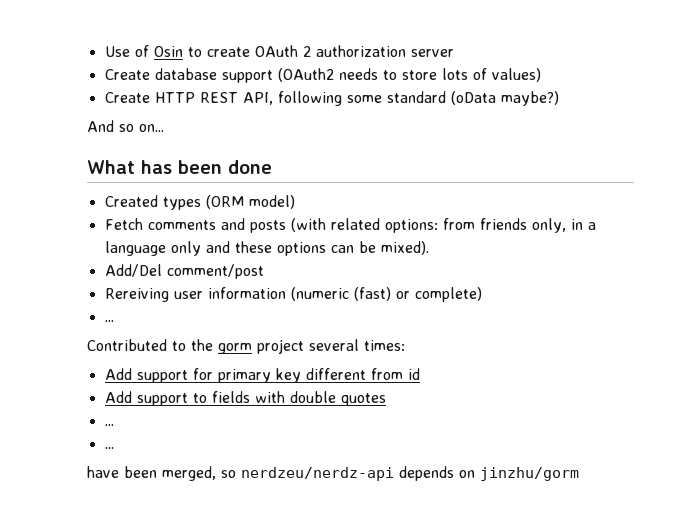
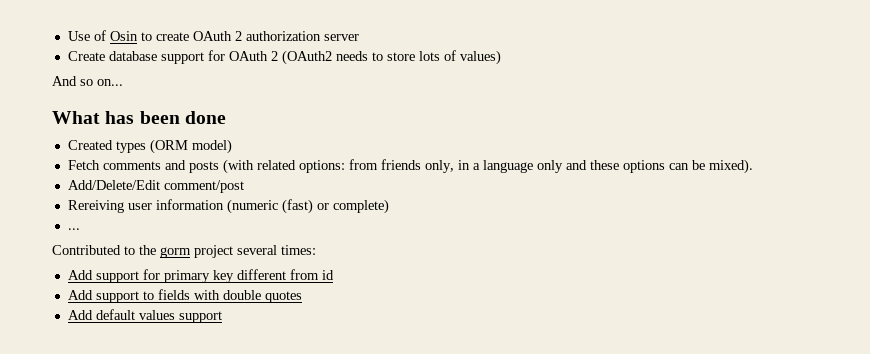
(273, 76) none -> [207,50,278,61] for OAuth 2
[104,91,559,106] // Create HTTP REST API, following some standard (oData maybe?) -> (501, 57) none
[104,264,162,277] Add/Del -> [67,180,160,190] Add/Delete/Edit
[104,424,114,426] [104,447,114,449] [87,466,579,481] ... // ... // have been merged, so nerdzeu/nerdz-api depends on jinzhu/gorm -> [67,309,222,323] Add default values support

